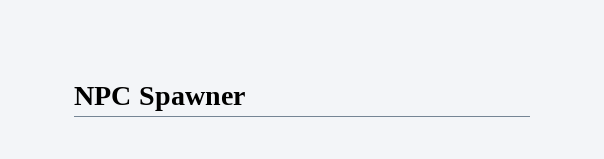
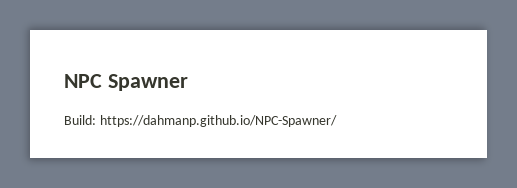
(245, 99) none -> [64,115,337,127] // Build: https://dahmanp.github.io/NPC-Spawner/

